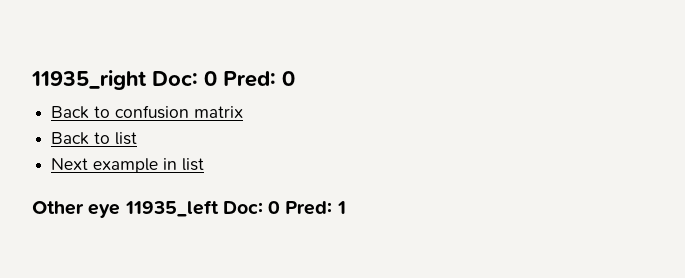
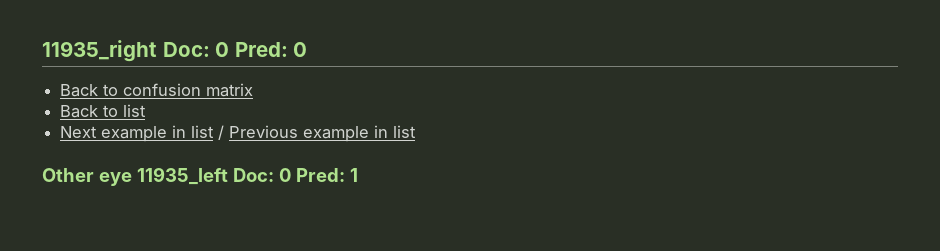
(205, 164) none -> [218,125,417,142] / Previous example in list

